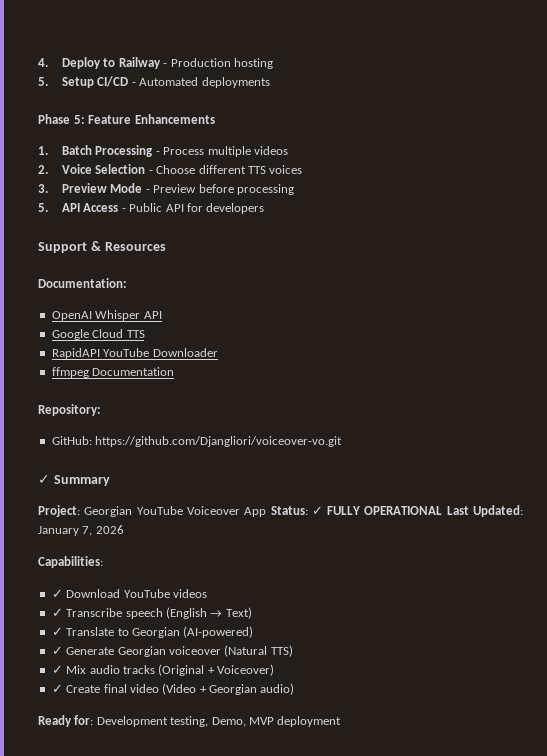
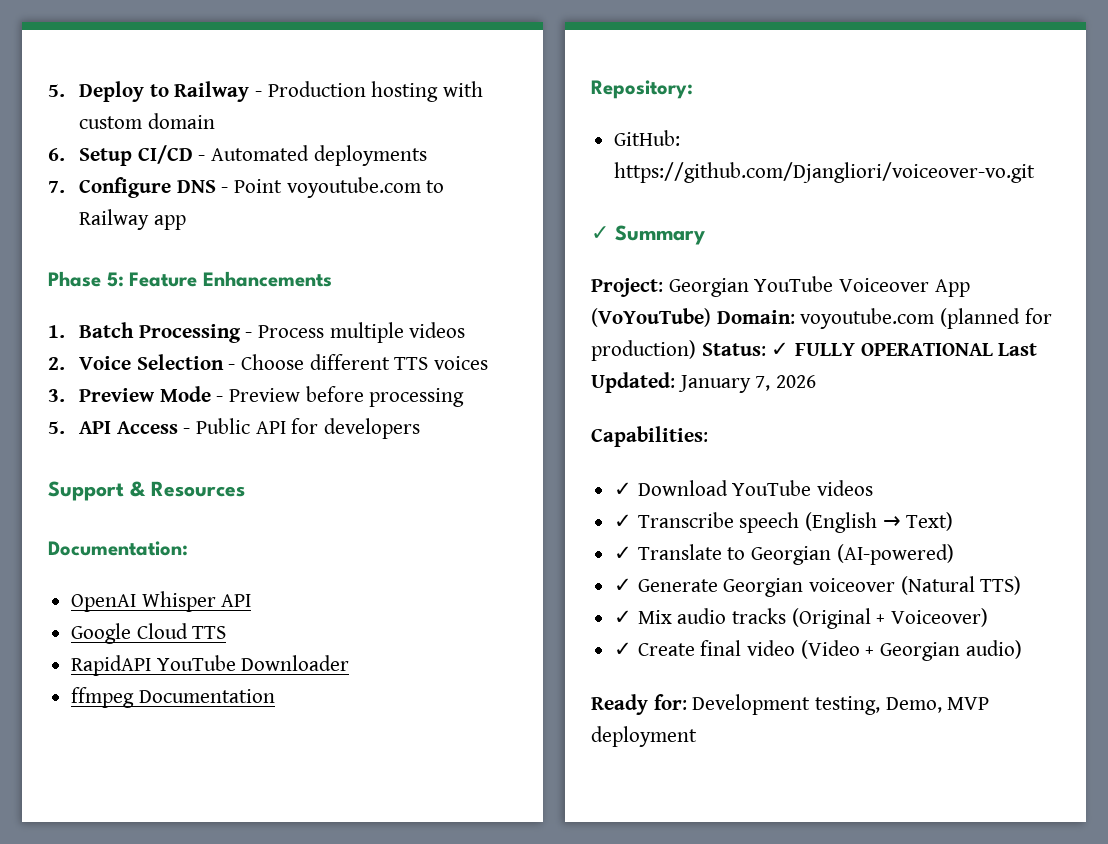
[38,58,48,67] 4. -> [48,84,65,97] 5.
[38,77,48,86] // 5. -> [443,81,484,97] [79,113,215,129] [48,148,65,161] with custom domain // 6.
(270, 82) none -> [48,177,445,198] [79,209,186,230] // 7. Configure DNS - Point voyoutube.com to Railway app
(267, 512) none -> [591,308,1052,329] [591,340,696,361] (VoYouTube) Domain: voyoutube.com (planned for production)

